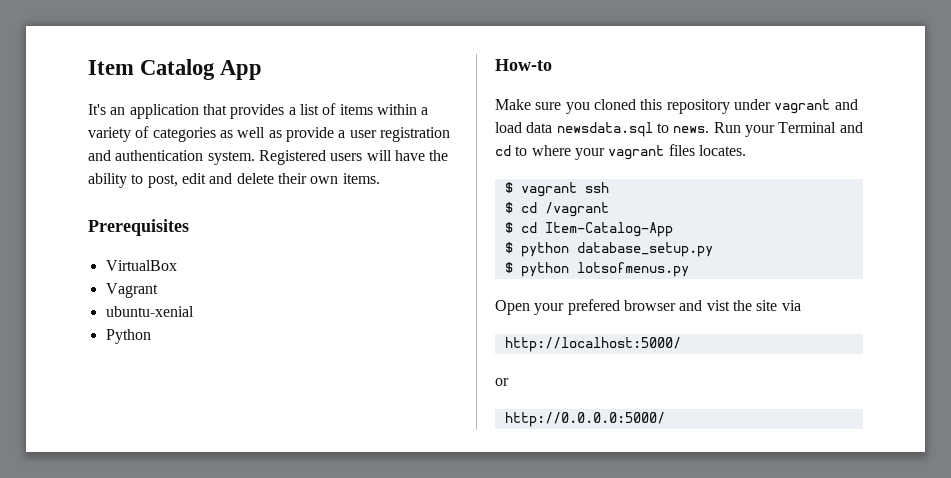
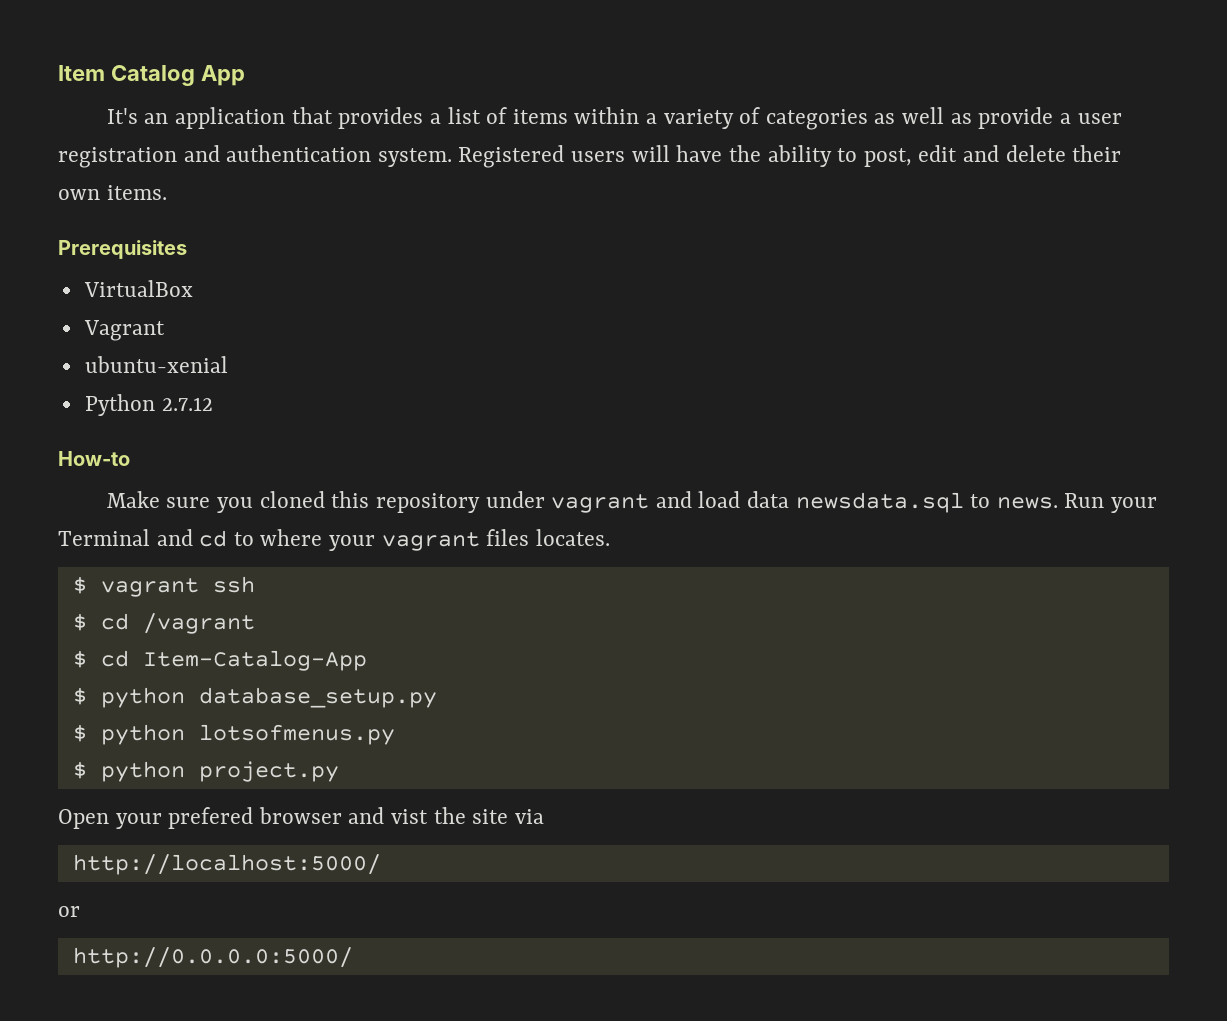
(151, 336) none -> [161,397,213,411] 2.7.12
(689, 269) none -> [72,761,339,782] // $ python project.py

